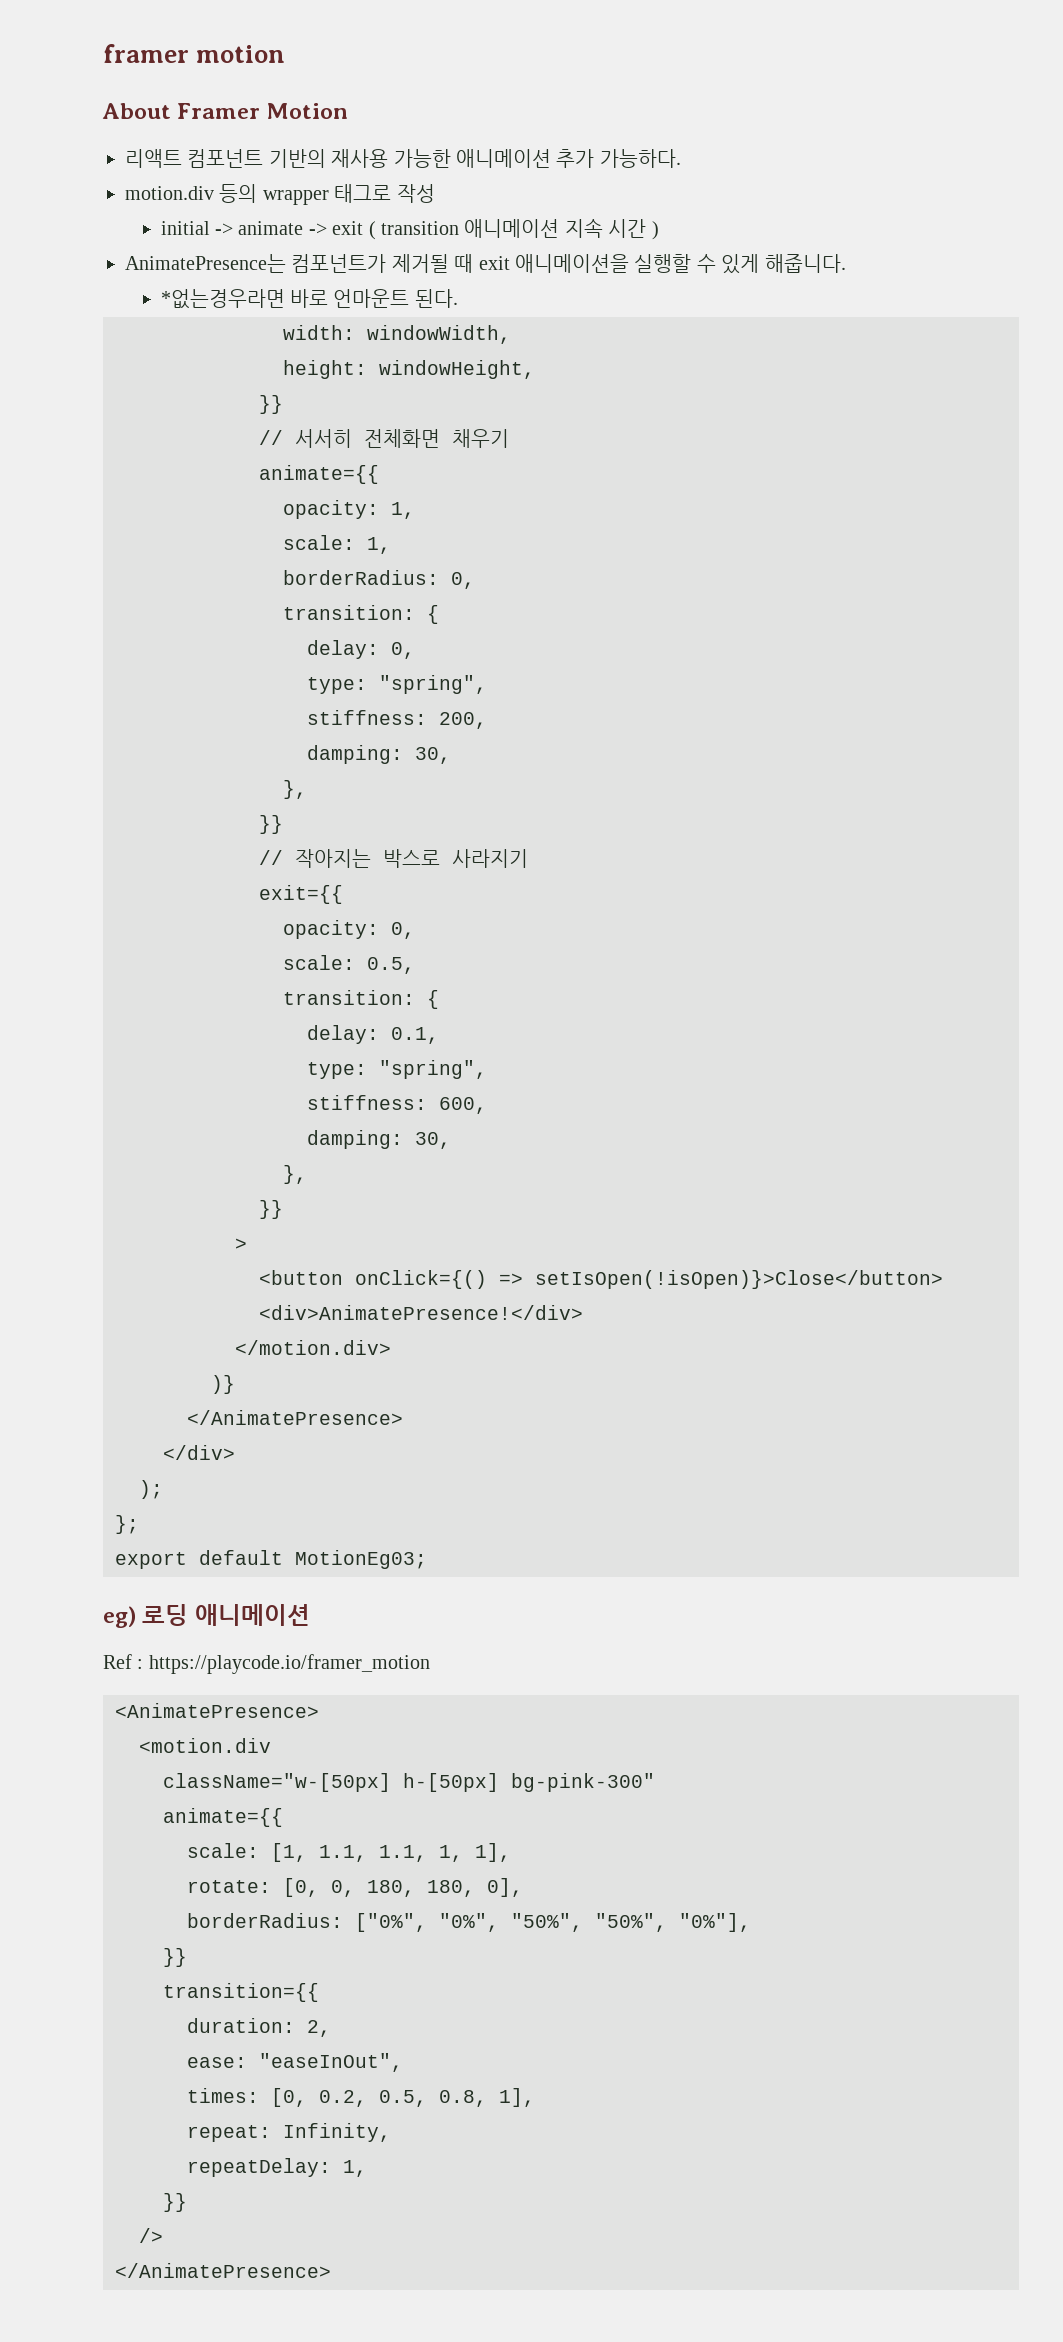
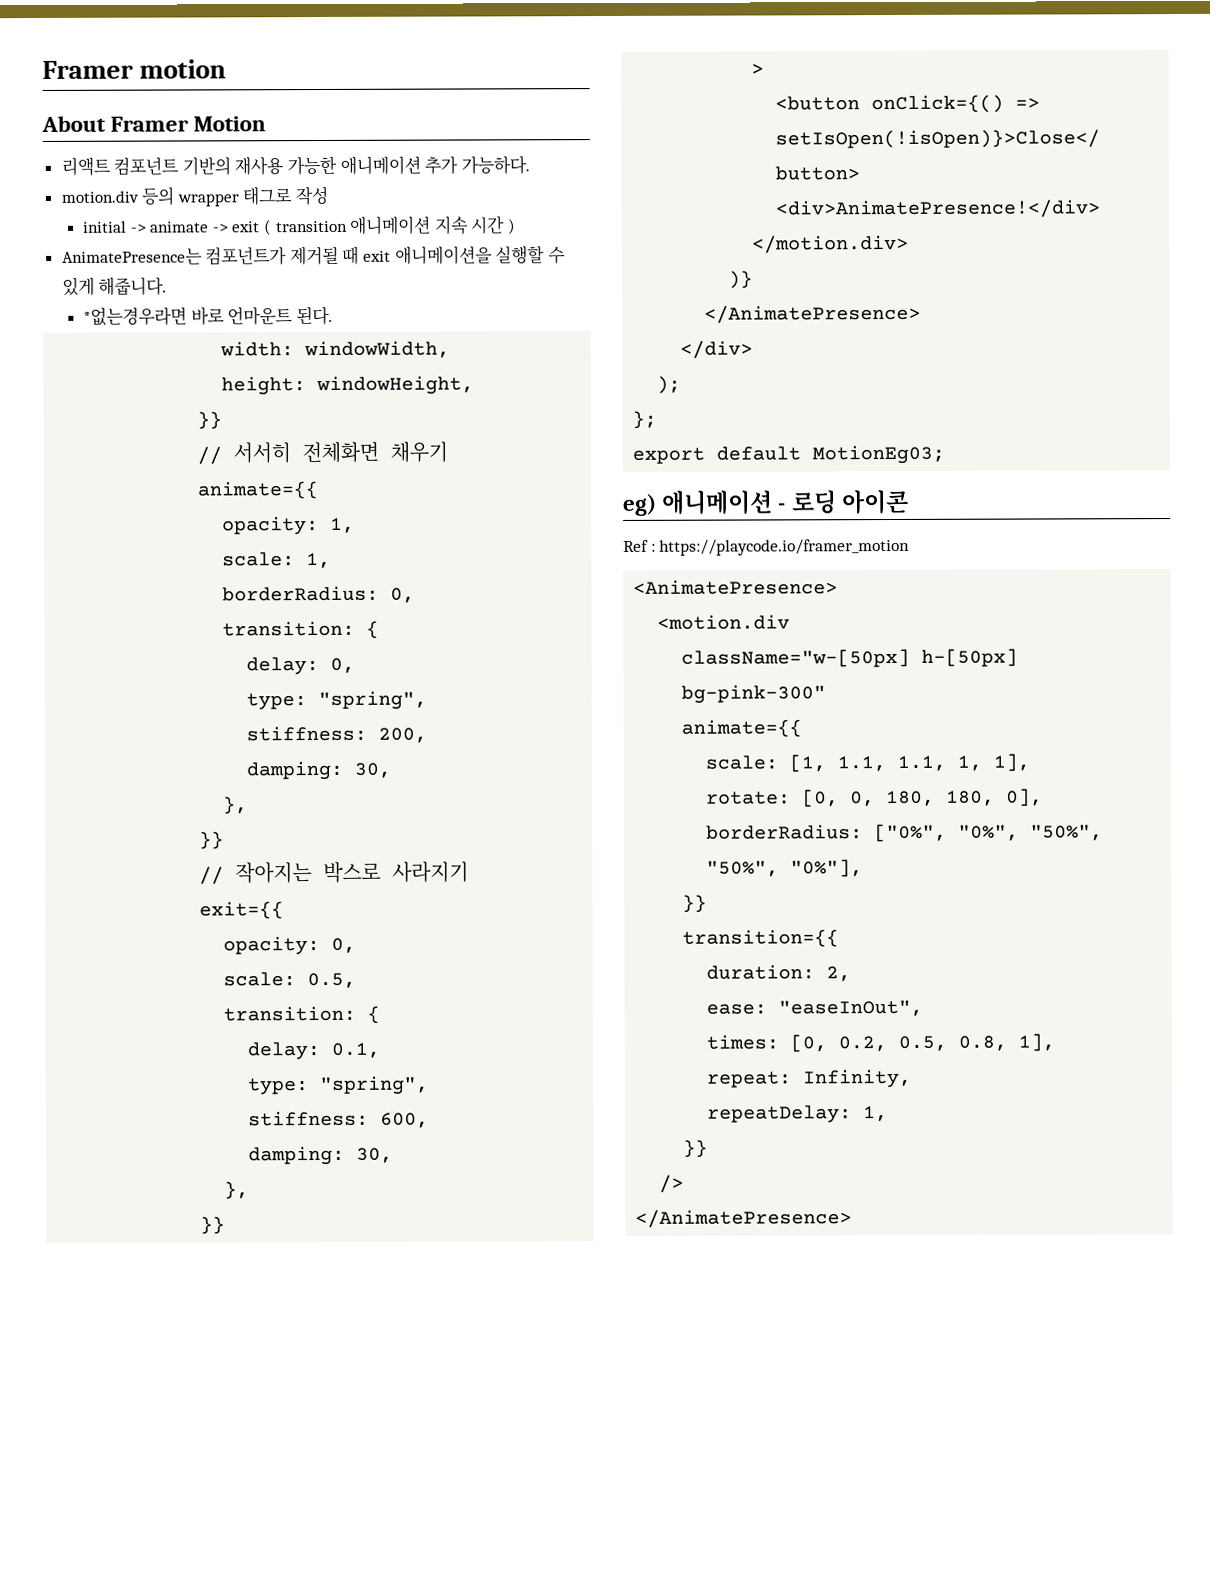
[103,44,189,63] framer -> [42,60,134,79] Framer
[142,1604,310,1626] 로딩 애니메이션 -> [661,489,909,515] 애니메이션 - 로딩 아이콘

